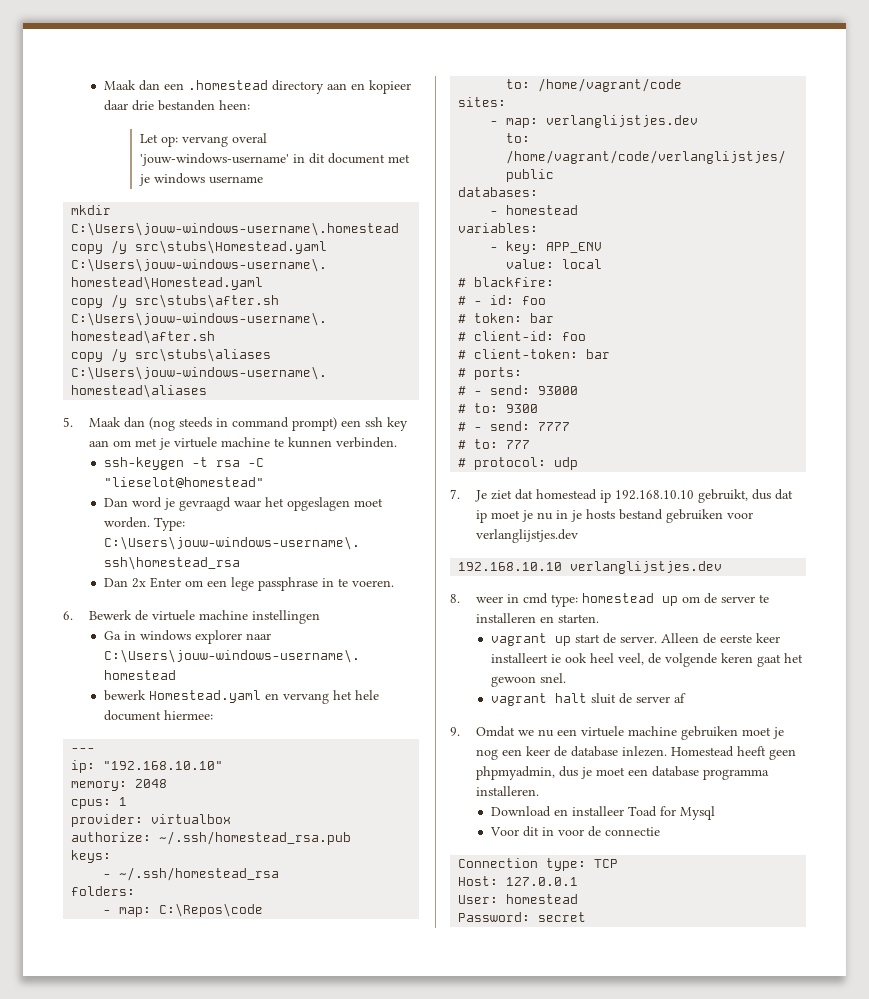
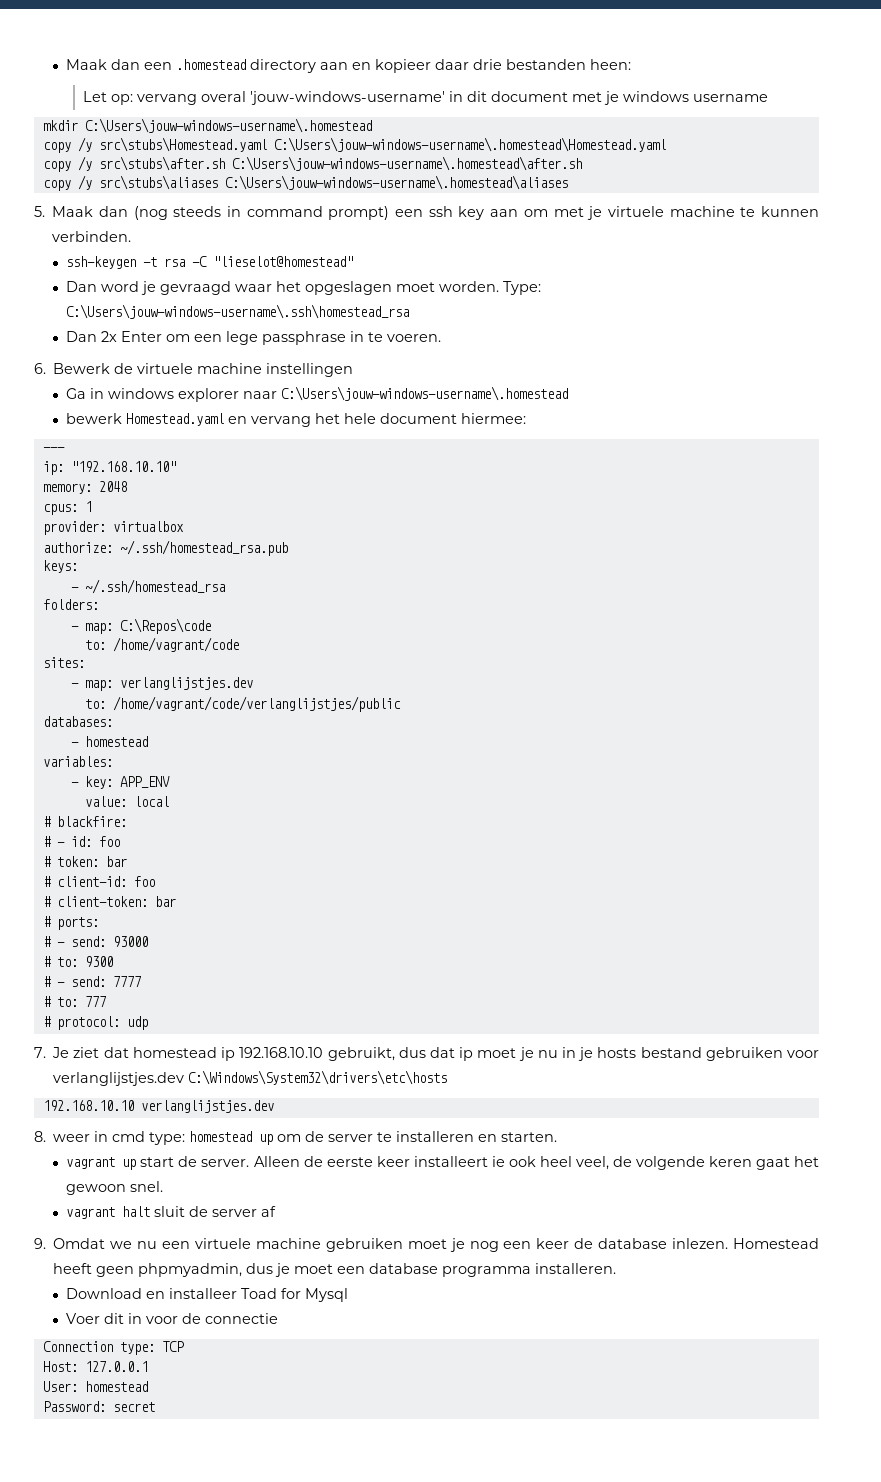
(578, 536) none -> [188,1070,448,1085] C:\Windows\System32\drivers\etc\hosts
[489,827,519,836] Voor -> [66,1313,101,1324] Voer

